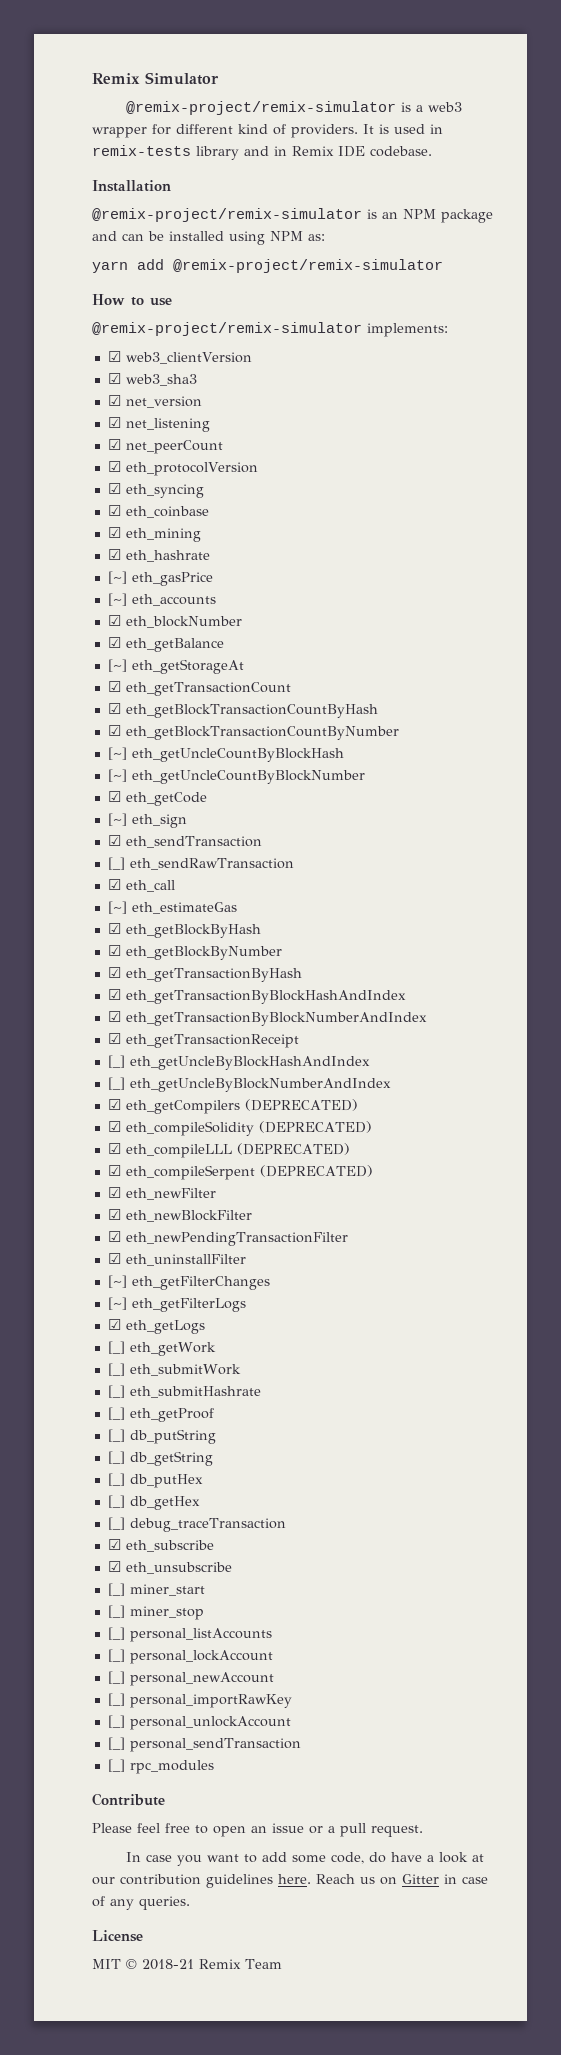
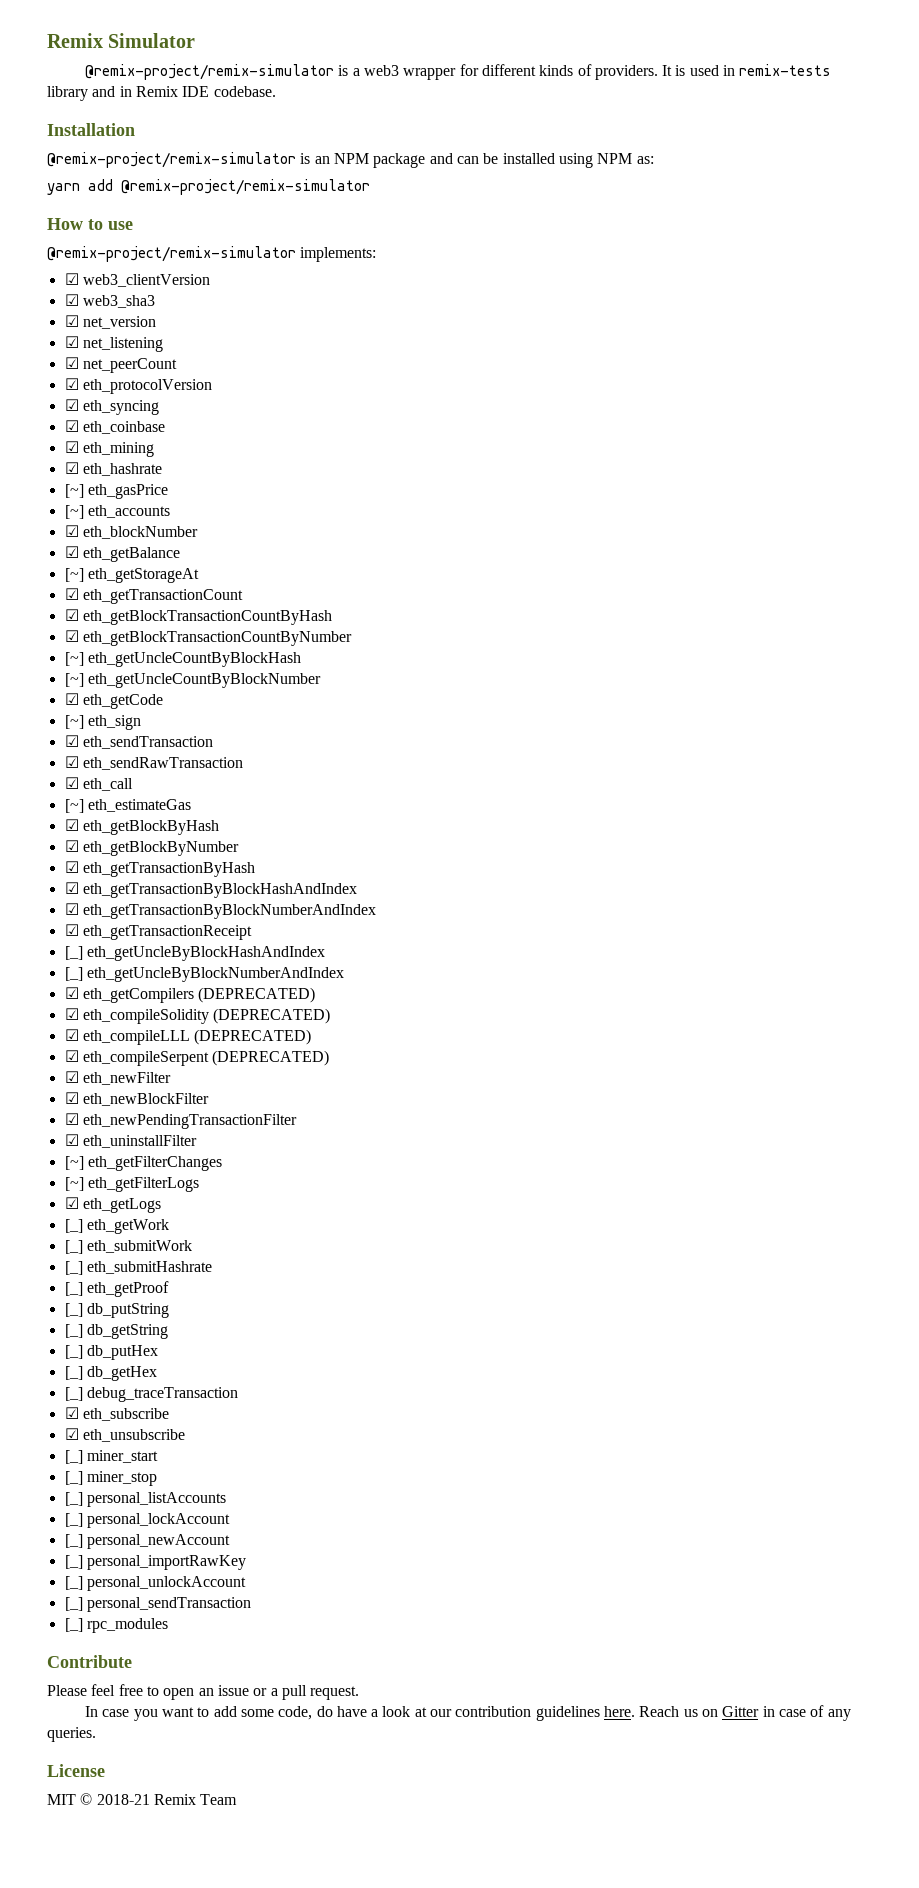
[238,124,268,134] kind -> [539,65,574,76] kinds
[107,857,125,870] [_] -> [64,756,79,768] ☑

